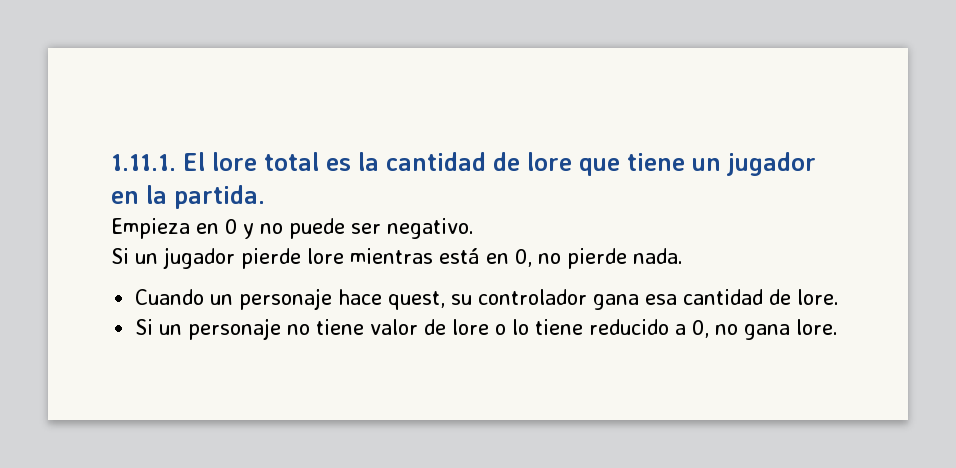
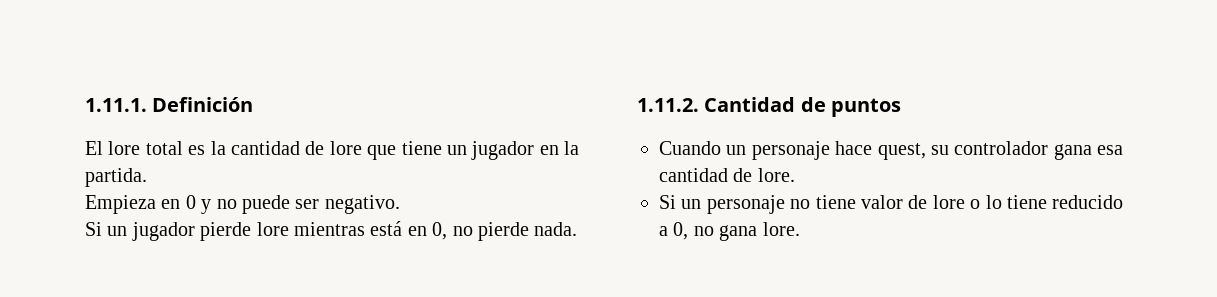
(176, 162) none -> [152,97,254,112] Definición //
(683, 256) none -> [637,97,902,117] // 1.11.2. Cantidad de puntos

